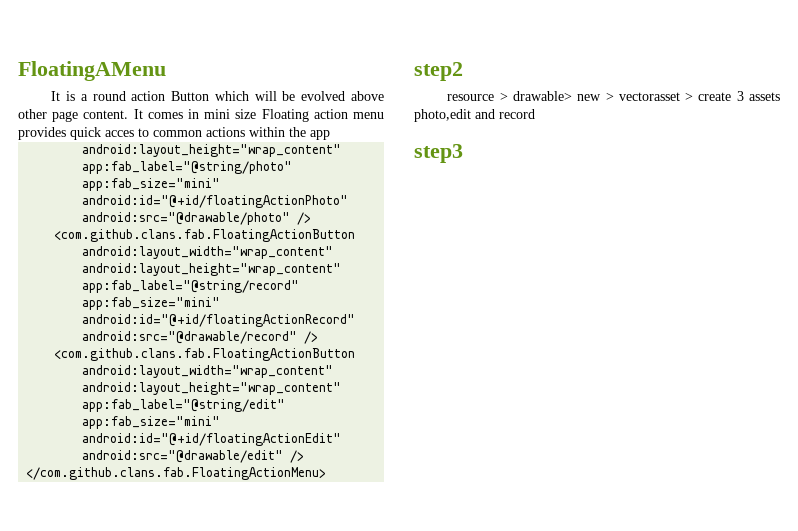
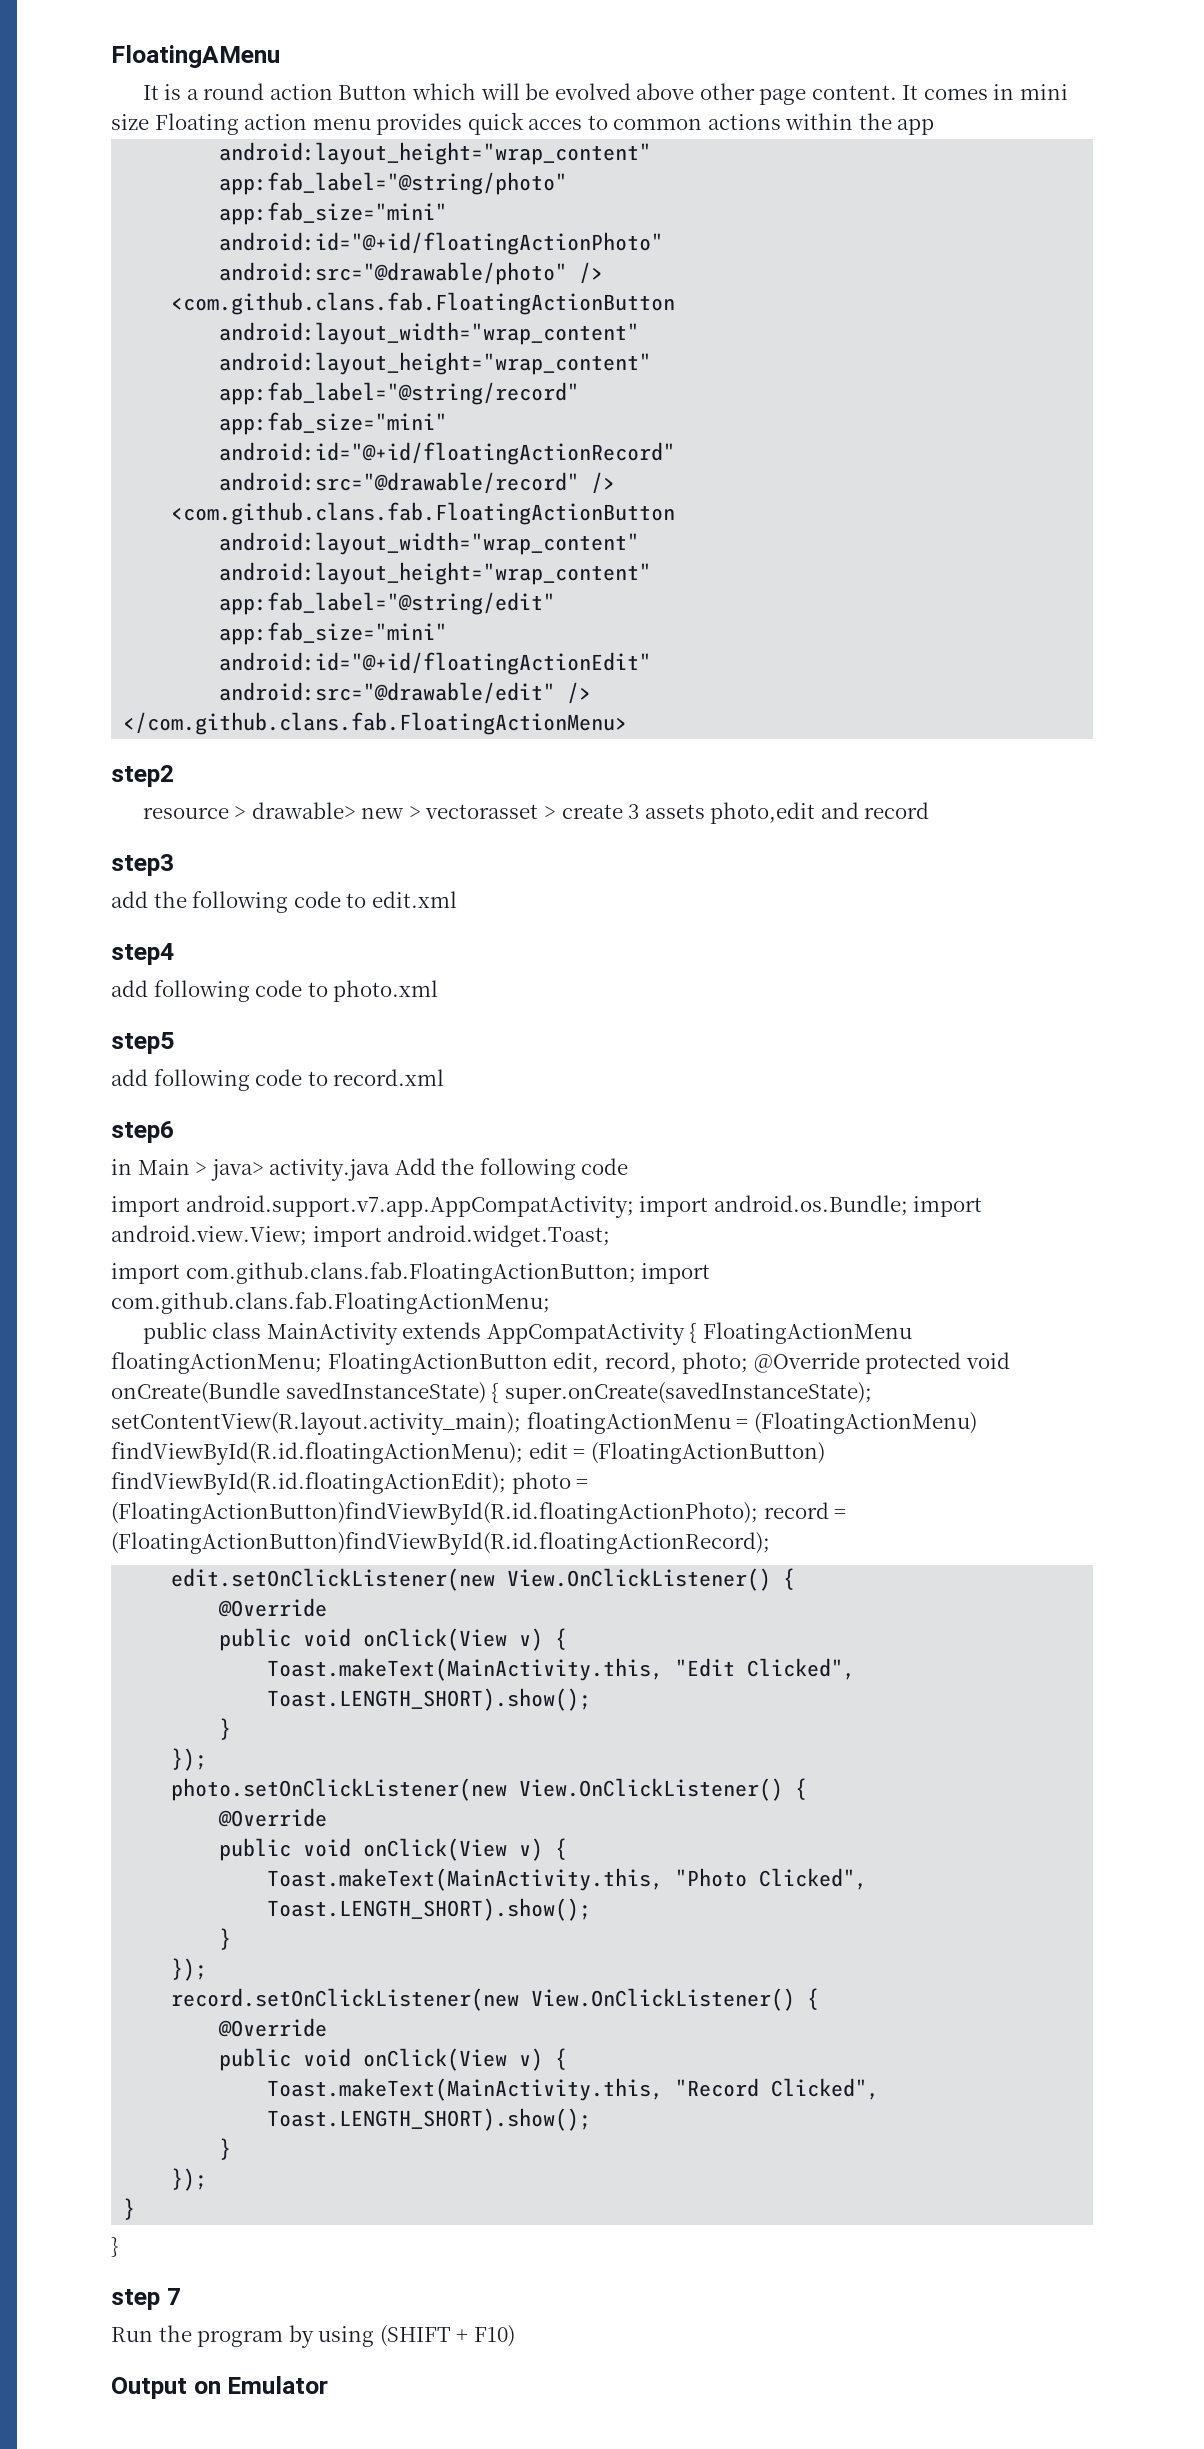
(463, 153) none -> [111,891,457,913] [111,943,174,965] [111,980,439,1002] [111,1032,174,1054] [111,1069,445,1091] [111,1121,174,1143] [111,1158,629,1181] [111,1195,983,1218] [111,1225,611,1247] [111,1262,711,1284] [111,1292,550,1314] [142,1322,912,1345] [111,1352,1010,1374] [111,1382,872,1404] [111,1412,977,1435] [111,1442,825,1465] [111,1472,589,1495] [111,1502,847,1525] [111,1532,770,1555] [171,1568,796,1591] [218,1598,328,1617] [219,1628,568,1651] [267,1658,856,1681] [267,1688,592,1711] [219,1718,232,1740] [171,1748,208,1771] [171,1778,808,1801] [218,1808,328,1827] [219,1838,568,1861] [267,1868,868,1891] [267,1898,592,1921] [219,1928,232,1950] [171,1958,208,1981] [171,1988,820,2011] [218,2018,328,2037] [219,2048,568,2071] [267,2078,880,2101] [267,2108,592,2131] [219,2138,232,2160] [171,2168,208,2191] [123,2198,136,2220] [111,2237,119,2257] [111,2288,181,2310] [111,2325,515,2348] [111,2376,329,2399] // add the following code to edit.xml // step4 // add following code to photo.xml // step5 // add following code to record.xml // step6 // in Main > java> activity.java Add the following code // import android.support.v7.app.AppCompatActivity; import android.os.Bundle; import android.view.View; import android.widget.Toast; // import com.github.clans.fab.FloatingActionButton; import com.github.clans.fab.FloatingActionMenu; // public class MainActivity extends AppCompatActivity { FloatingActionMenu floatingActionMenu; FloatingActionButton edit, record, photo; @Override protected void onCreate(Bundle savedInstanceState) { super.onCreate(savedInstanceState); setContentView(R.layout.activity_main); floatingActionMenu = (FloatingActionMenu) findViewById(R.id.floatingActionMenu); edit = (FloatingActionButton) findViewById(R.id.floatingActionEdit); photo = (FloatingActionButton)findViewById(R.id.floatingActionPhoto); record = (FloatingActionButton)findViewById(R.id.floatingActionRecord); // edit.setOnClickListener(new View.OnClickListener() { // @Override // public void onClick(View v) { // Toast.makeText(MainActivity.this, "Edit Clicked", Toast.LENGTH_SHORT).show(); // } // }); // photo.setOnClickListener(new View.OnClickListener() { // @Override // public void onClick(View v) { // Toast.makeText(MainActivity.this, "Photo Clicked", Toast.LENGTH_SHORT).show(); // } // }); // record.setOnClickListener(new View.OnClickListener() { // @Override // public void onClick(View v) { // Toast.makeText(MainActivity.this, "Record Clicked", Toast.LENGTH_SHORT).show(); // } // }); // } // } // step 7 // Run the program by using (SHIFT + F10) // Output on Emulator

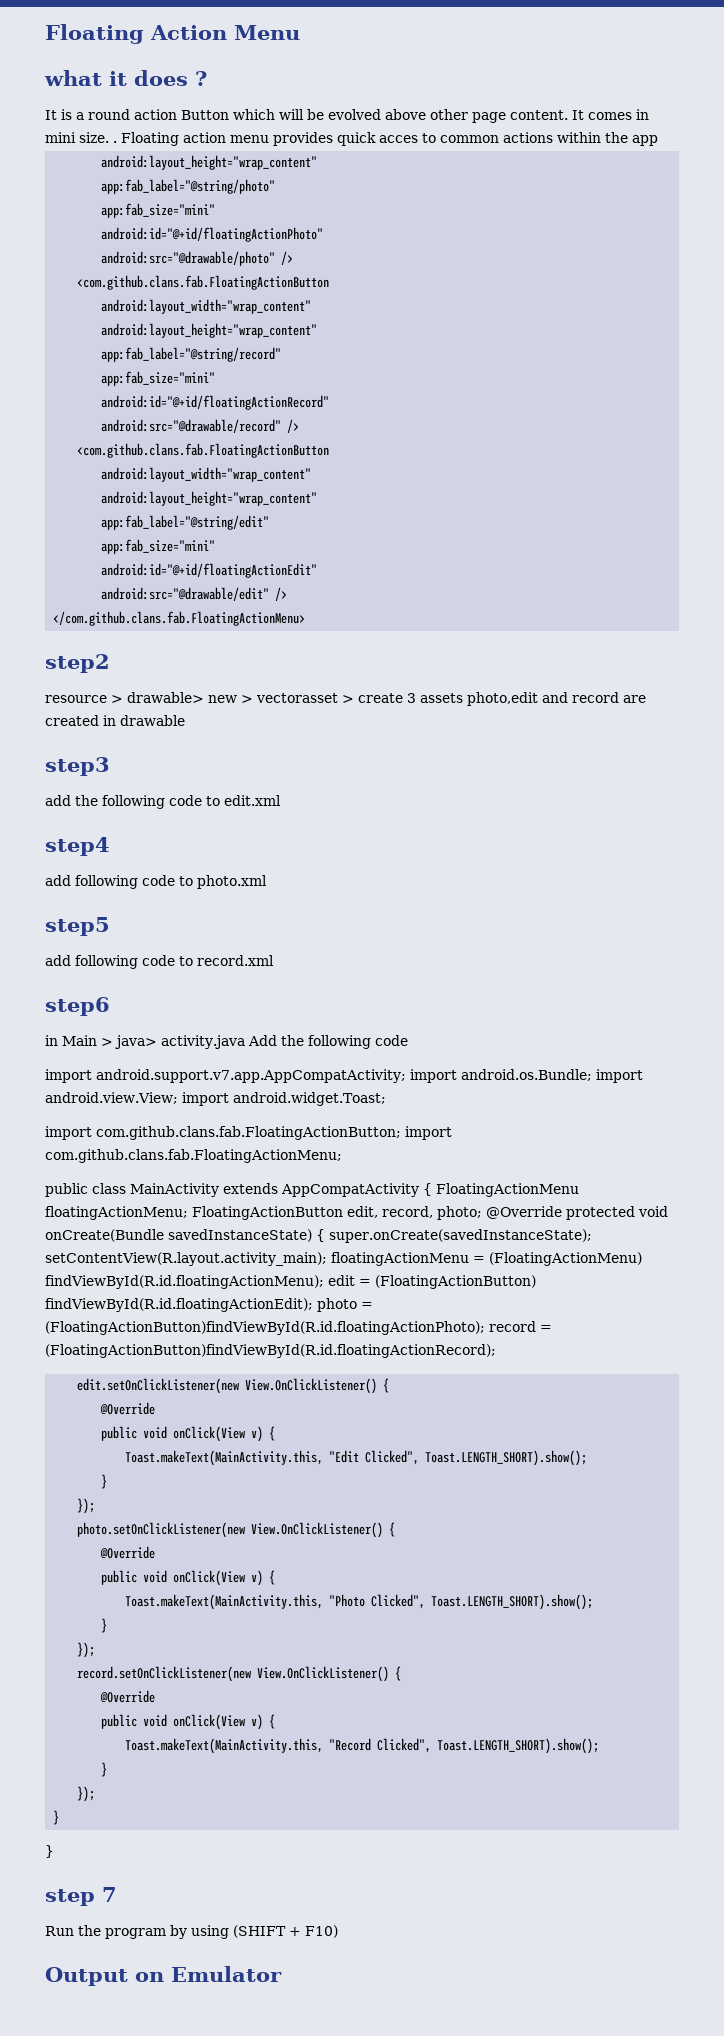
[111,45,280,68] FloatingAMenu -> [45,24,300,44] [44,70,207,86] Floating Action Menu // what it does ?
[111,114,149,130] size -> [79,132,117,143] size. .
(930, 810) none -> [623,695,646,703] [45,715,185,726] are created in drawable

